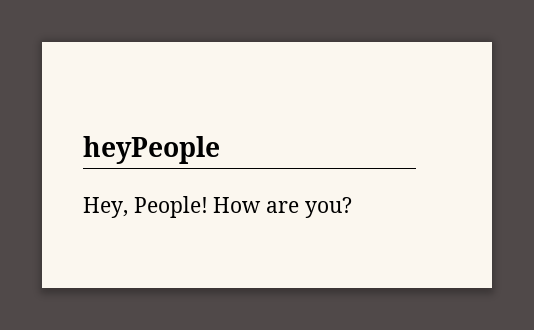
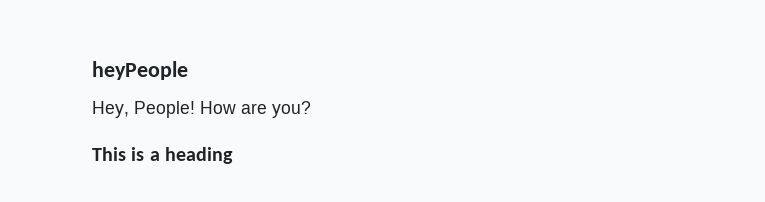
(352, 207) none -> [92,147,233,164] // This is a heading

